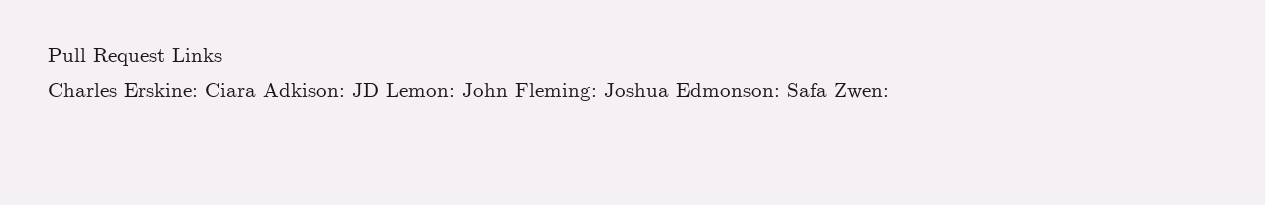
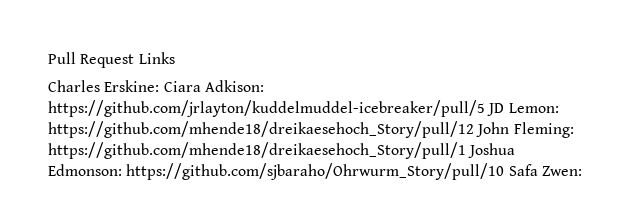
(345, 90) none -> [48,100,485,117] https://github.com/jrlayton/kuddelmuddel-icebreaker/pull/5
(455, 90) none -> [48,121,474,138] https://github.com/mhende18/dreikaesehoch_Story/pull/12
(597, 92) none -> [48,142,466,159] https://github.com/mhende18/dreikaesehoch_Story/pull/1
(780, 90) none -> [126,163,505,180] https://github.com/sjbaraho/Ohrwurm_Story/pull/10

